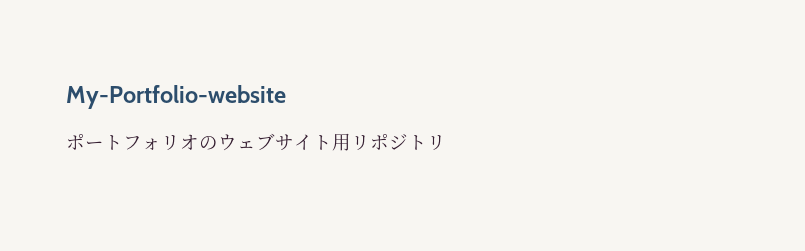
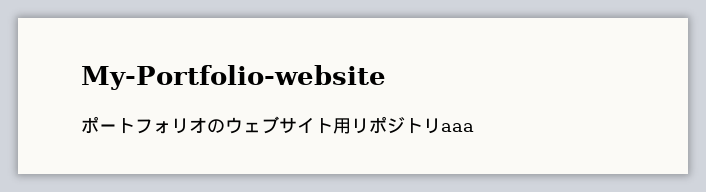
(446, 142) none -> [441,123,474,132] aaa

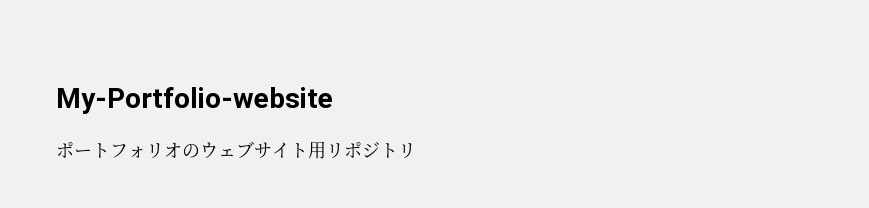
[441,123,474,132] aaa -> (416, 150) none

